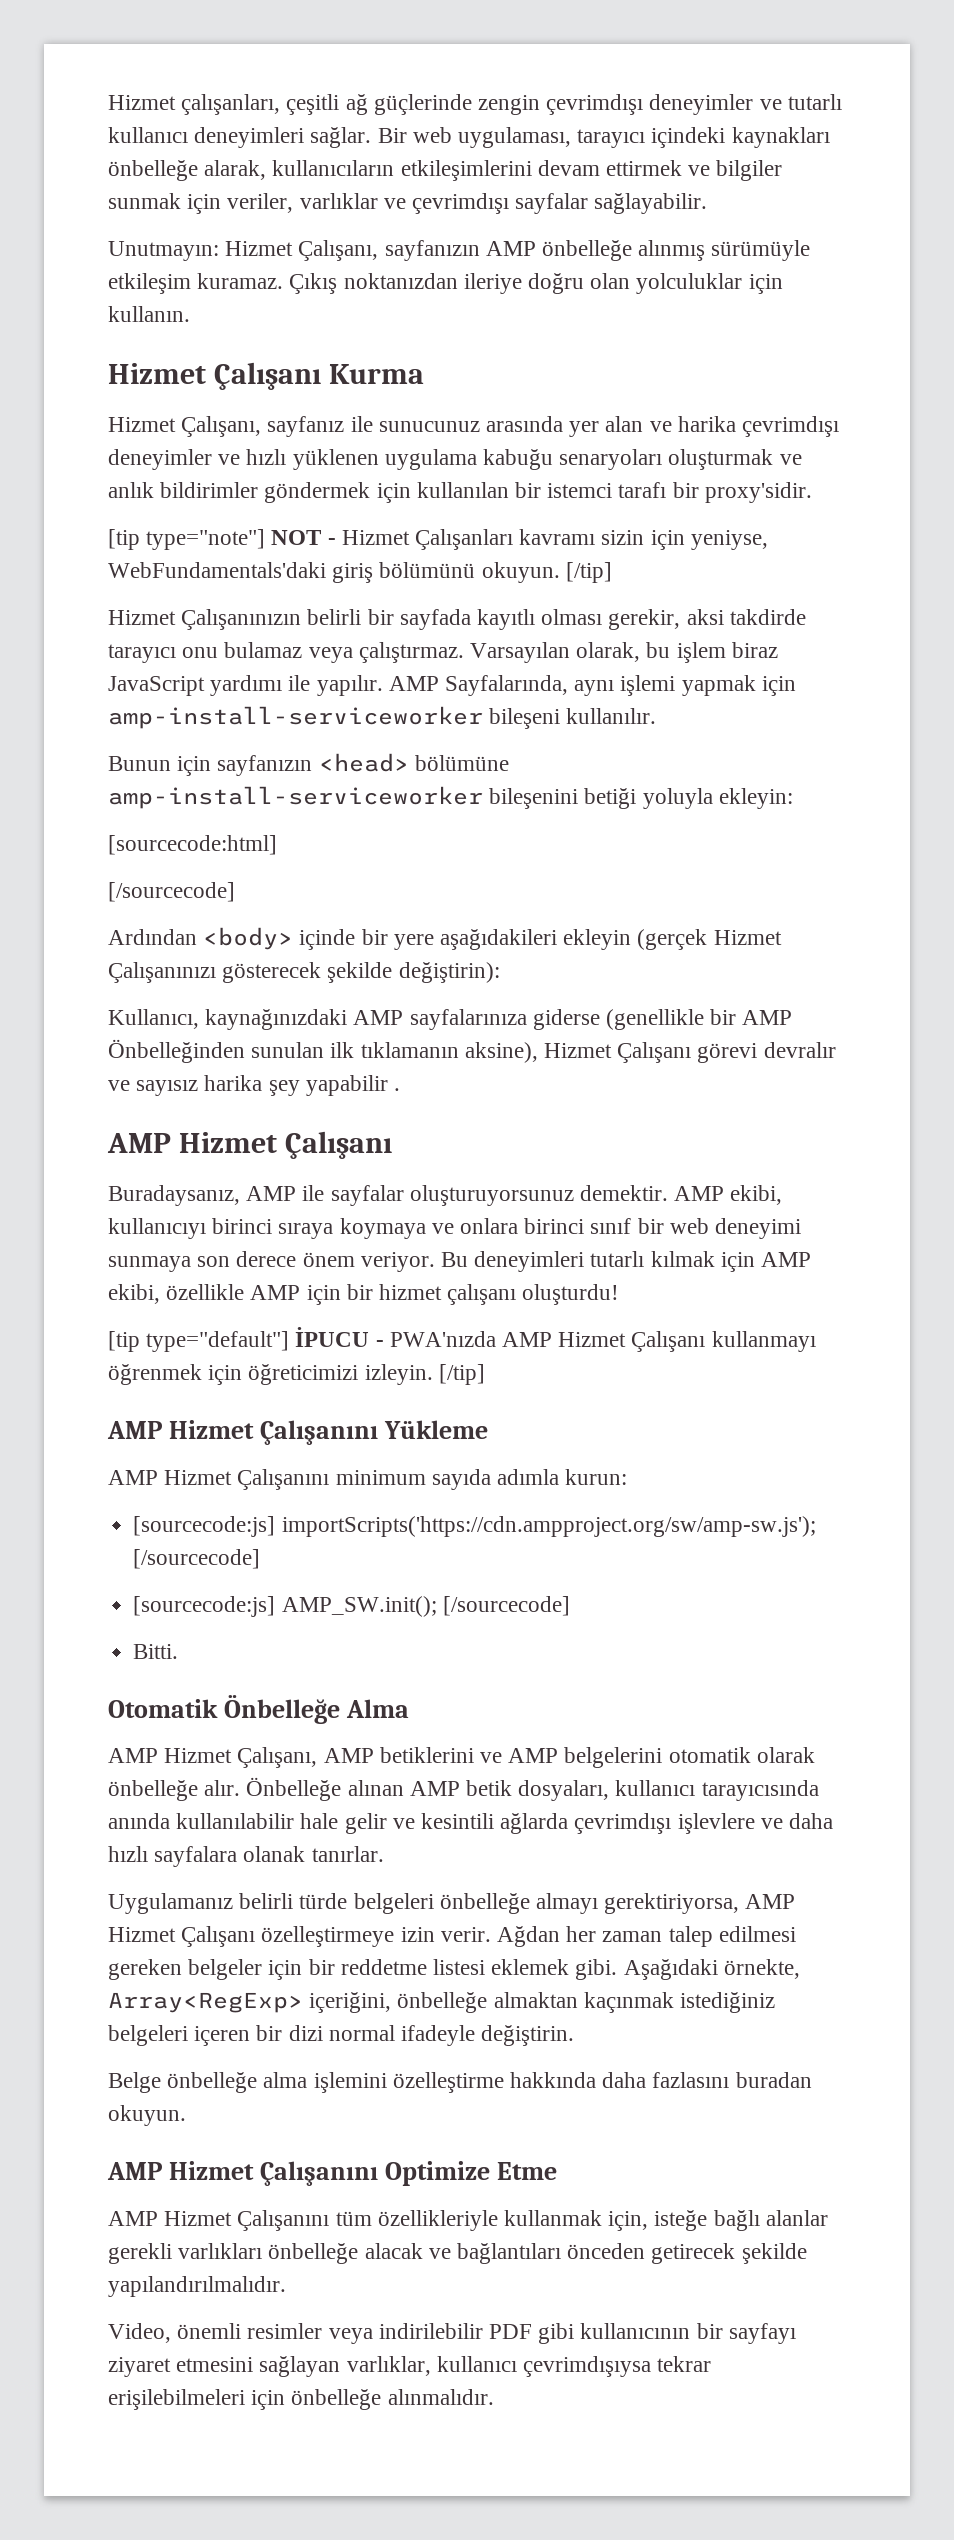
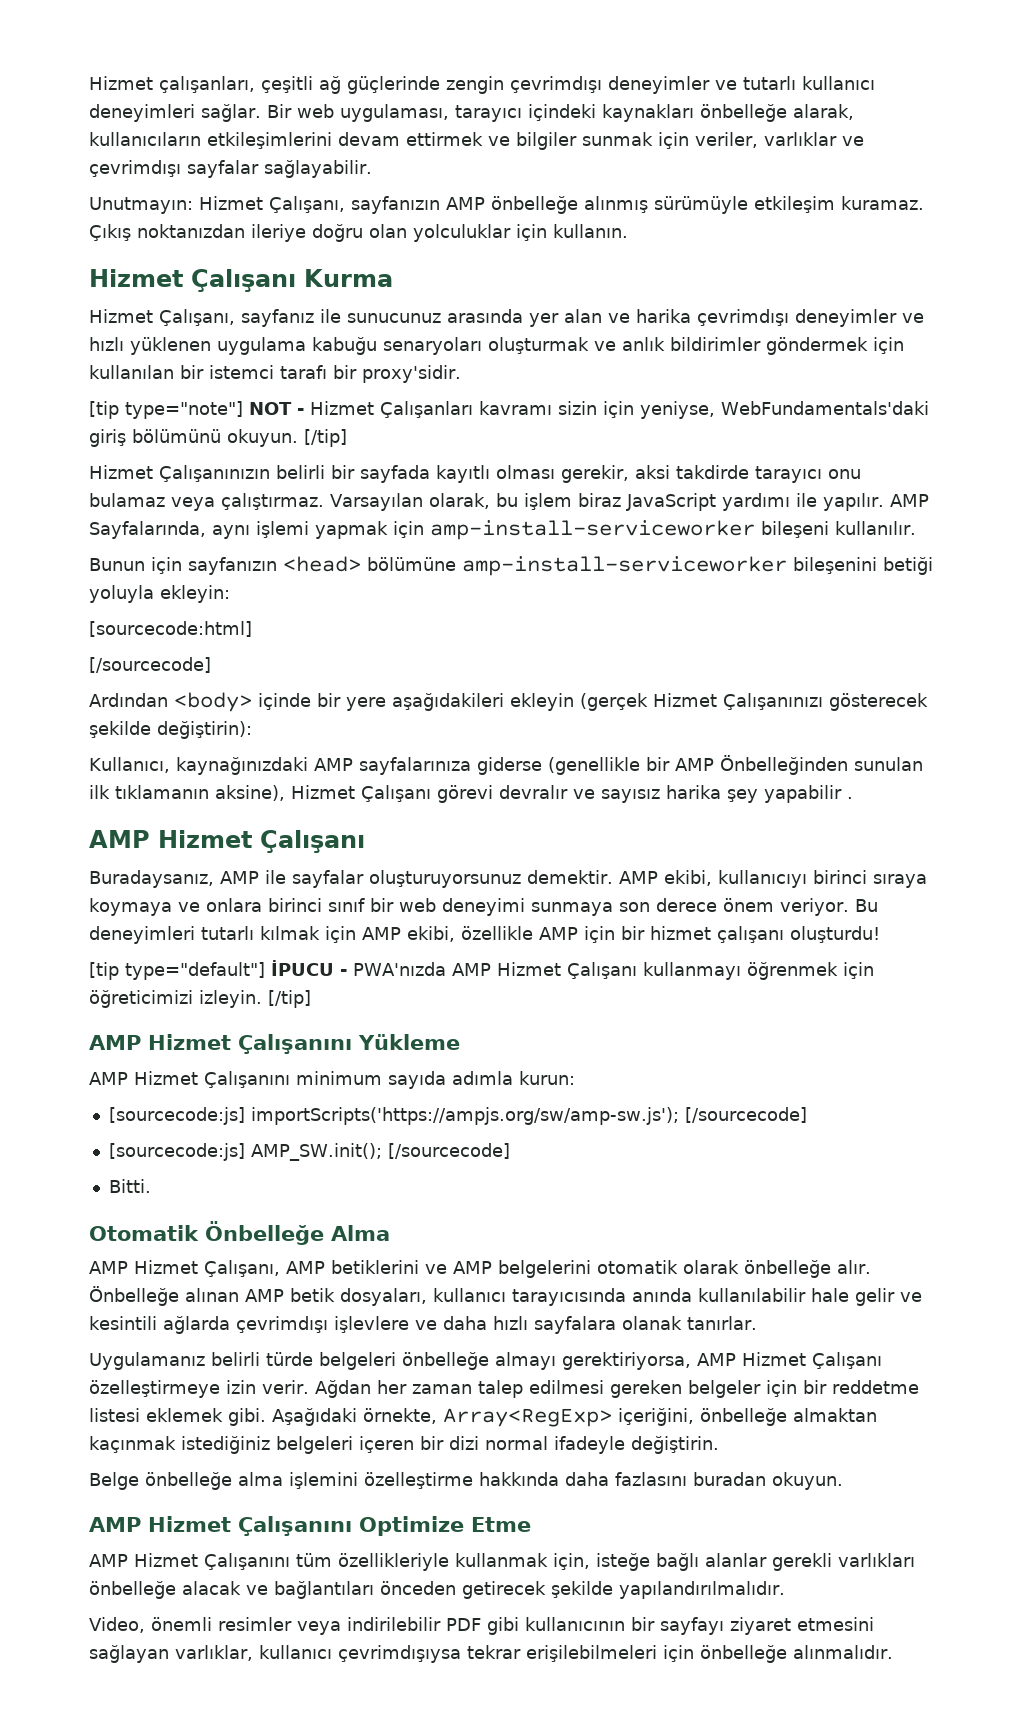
[281,1516,816,1537] importScripts('https://cdn.ampproject.org/sw/amp-sw.js'); -> [250,1107,679,1125] importScripts('https://ampjs.org/sw/amp-sw.js');

